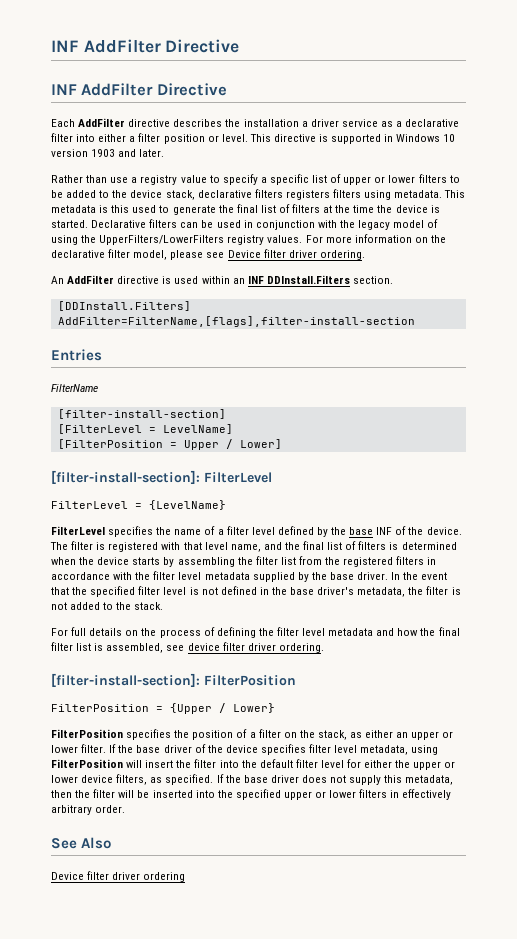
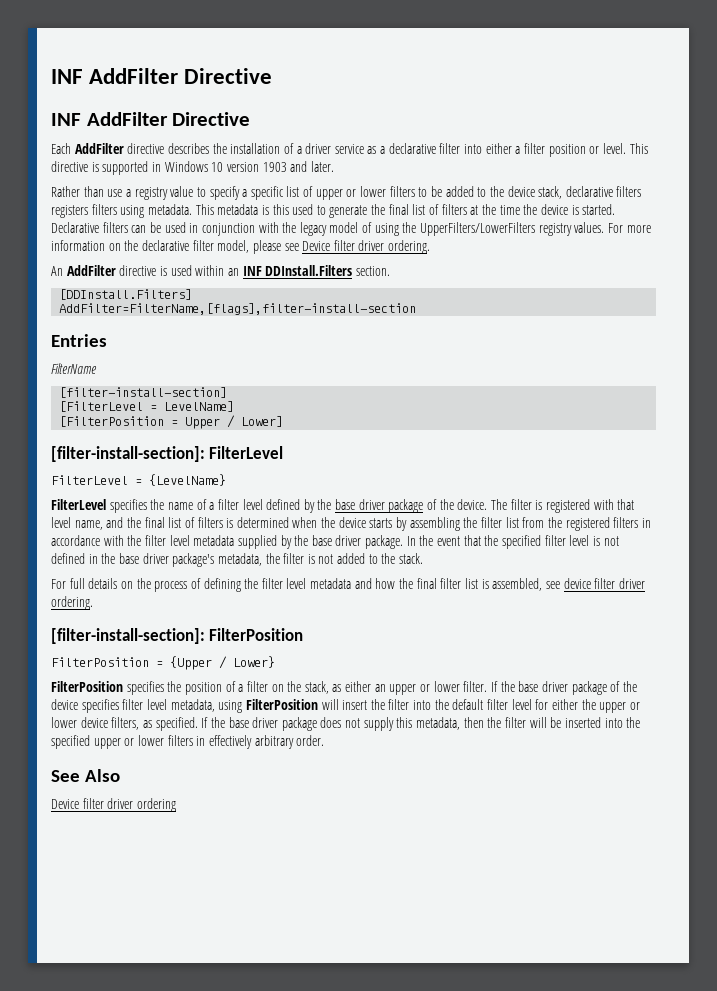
(299, 123) none -> [283,143,294,154] of
[376,527,393,535] INF -> [358,499,424,513] driver package
[357,572,389,580] driver. -> [335,535,404,549] driver package.
[317,587,355,595] driver's -> [142,553,215,567] driver package's
(192, 749) none -> [571,681,607,695] package
(299, 779) none -> [281,717,317,731] package

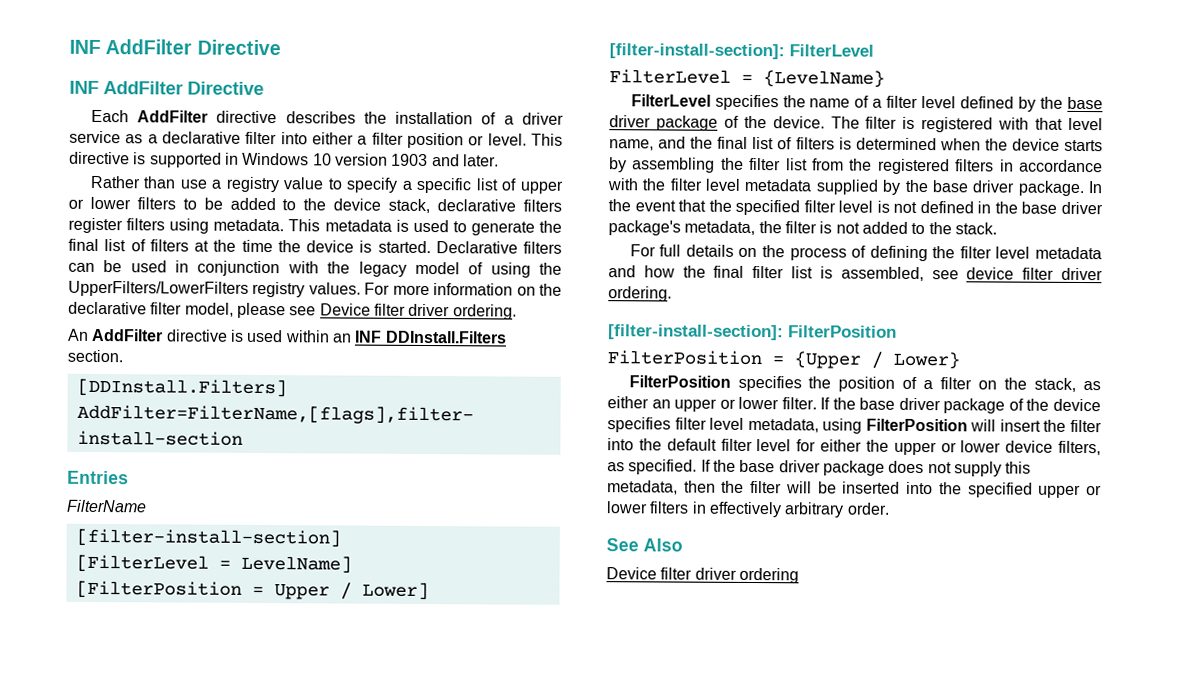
[51,205,88,218] registers -> [68,217,123,234] register
[272,204,289,215] this -> (409, 225) none

